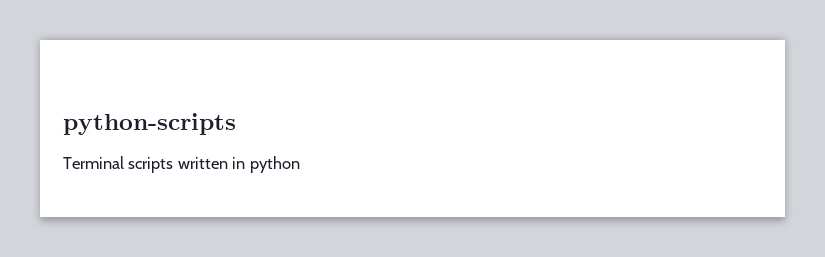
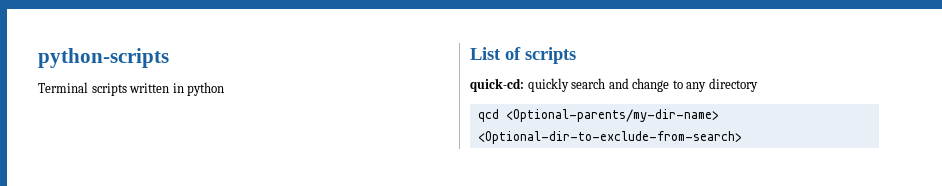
(300, 164) none -> [470,47,576,64] [470,78,758,92] [477,109,719,122] [477,131,742,144] // List of scripts // quick-cd: quickly search and change to any directory // qcd <Optional-parents/my-dir-name> <Optional-dir-to-exclude-from-search>

